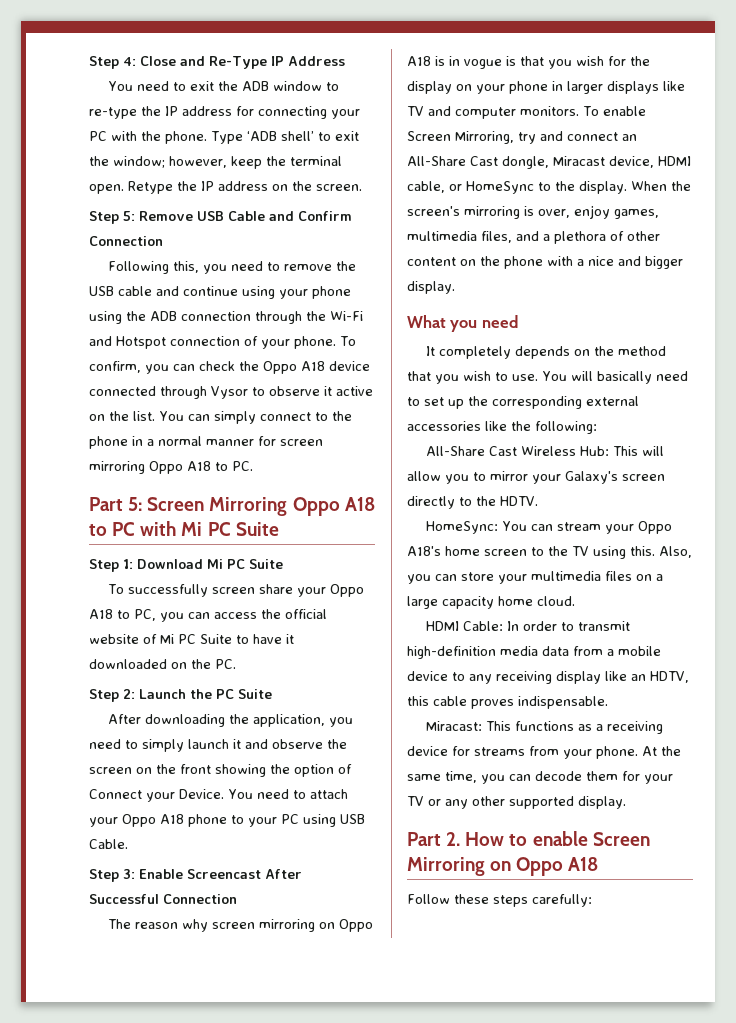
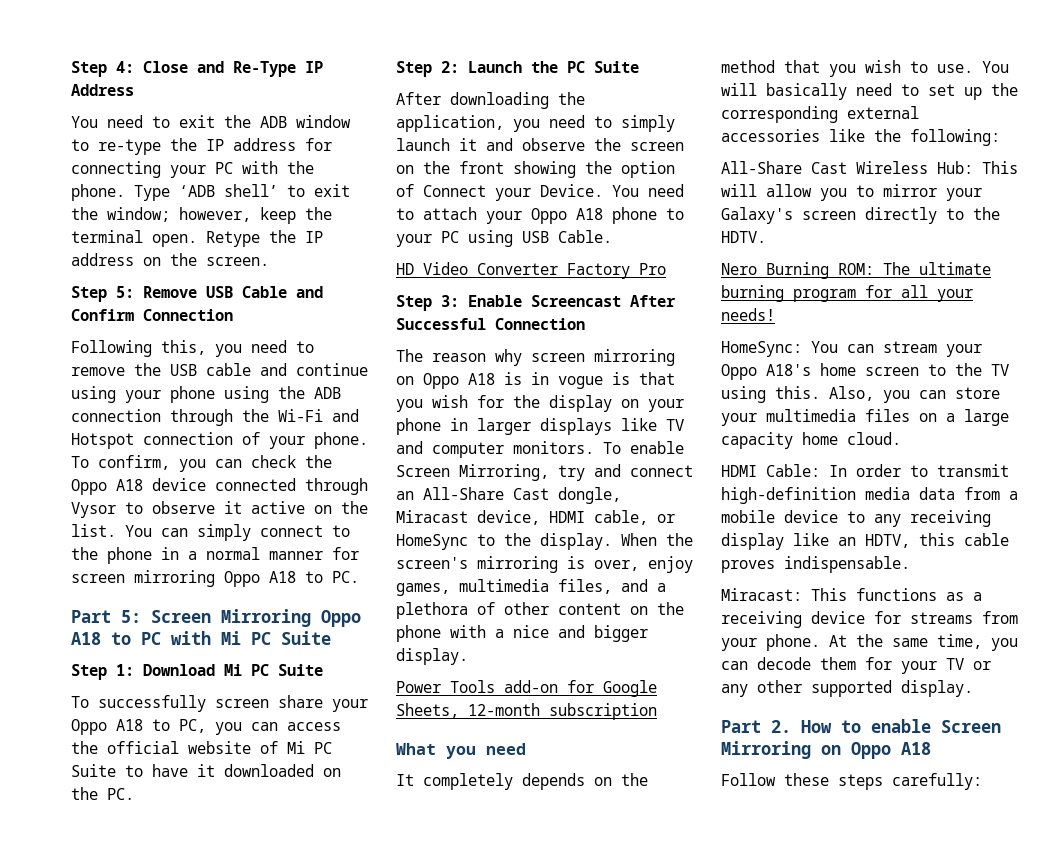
(128, 844) none -> [396,262,666,279] // HD Video Converter Factory Pro
(455, 287) none -> [396,680,657,697] [396,703,657,720] // Power Tools add-on for Google Sheets, 12-month subscription
(538, 501) none -> [721,262,991,279] [721,285,973,302] [721,308,775,321] // Nero Burning ROM: The ultimate burning program for all your needs!

